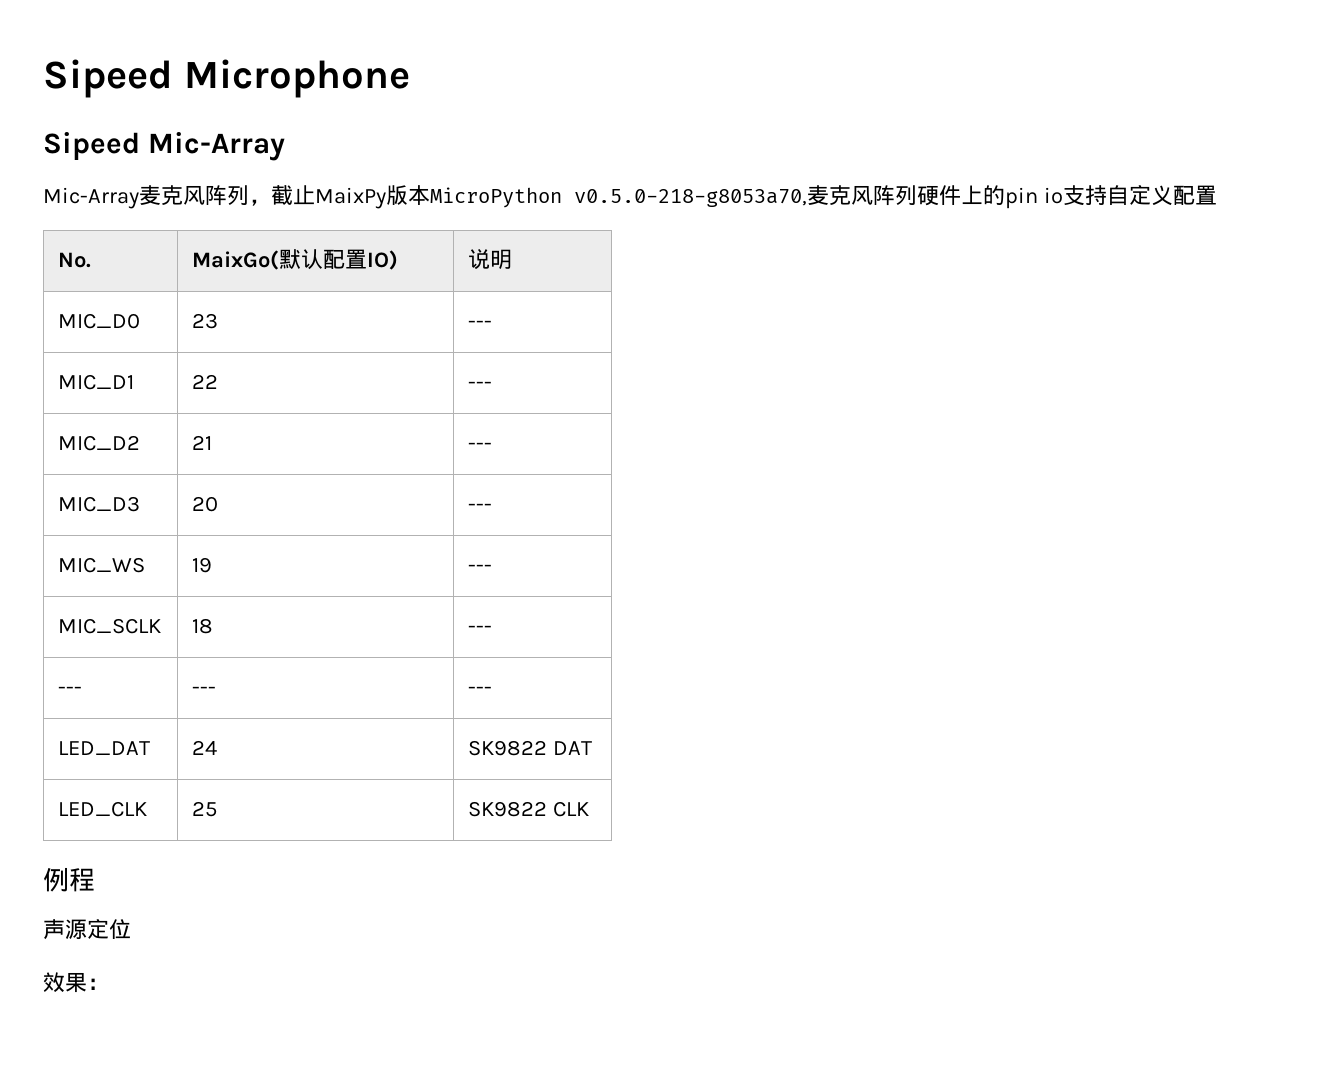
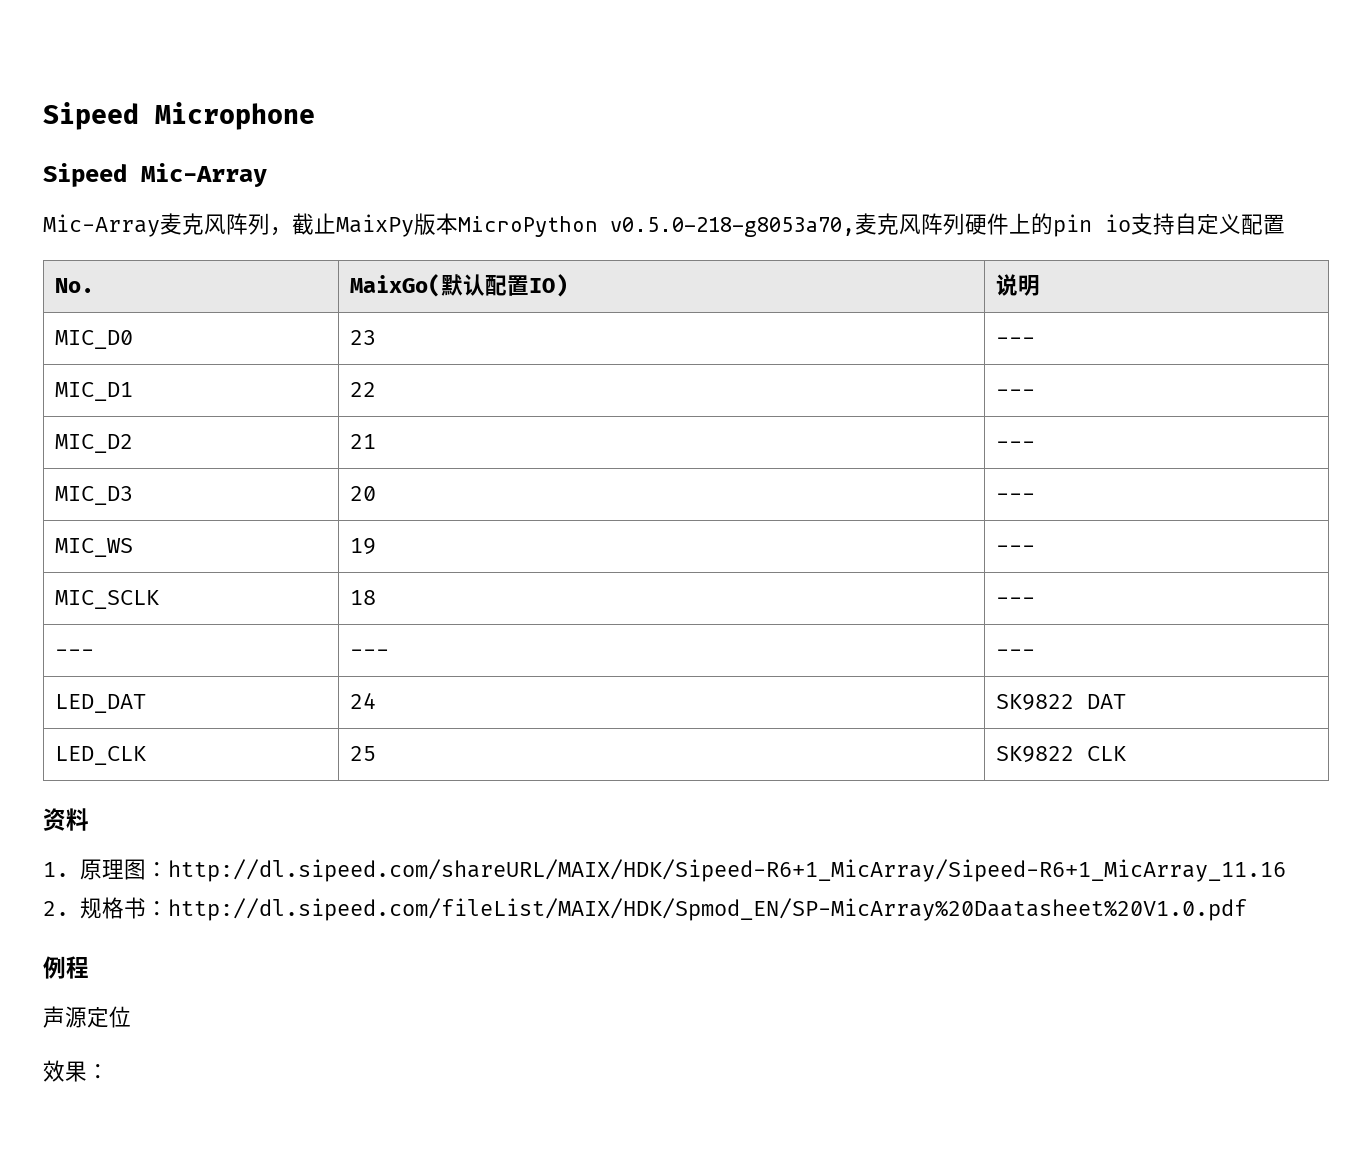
(590, 809) none -> [43,808,89,831] [43,859,1286,882] [43,897,1247,921] // 资料 // 1.原理图：http://dl.sipeed.com/shareURL/MAIX/HDK/Sipeed-R6+1_MicArray/Sipeed-R6+1_MicArray_11.16 // 2.规格书：http://dl.sipeed.com/fileList/MAIX/HDK/Spmod_EN/SP-MicArray%20Daatasheet%20V1.0.pdf

